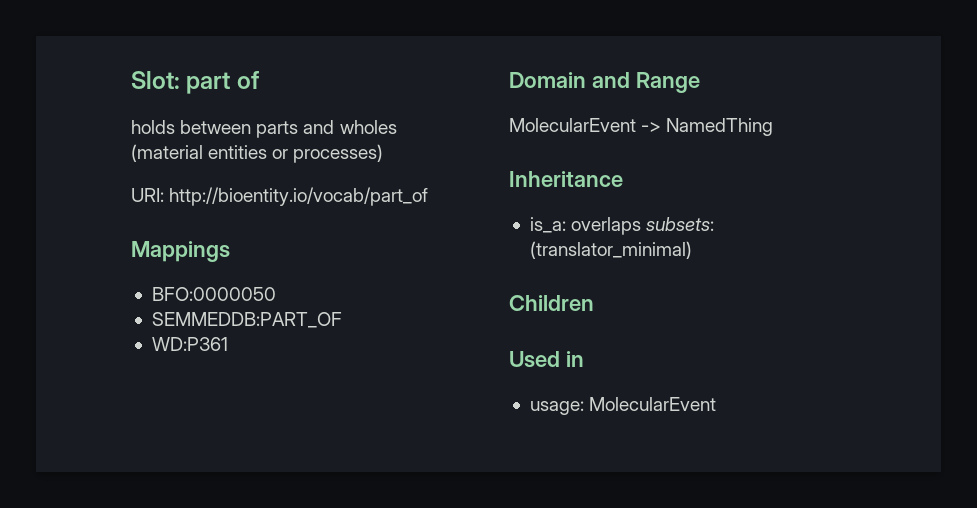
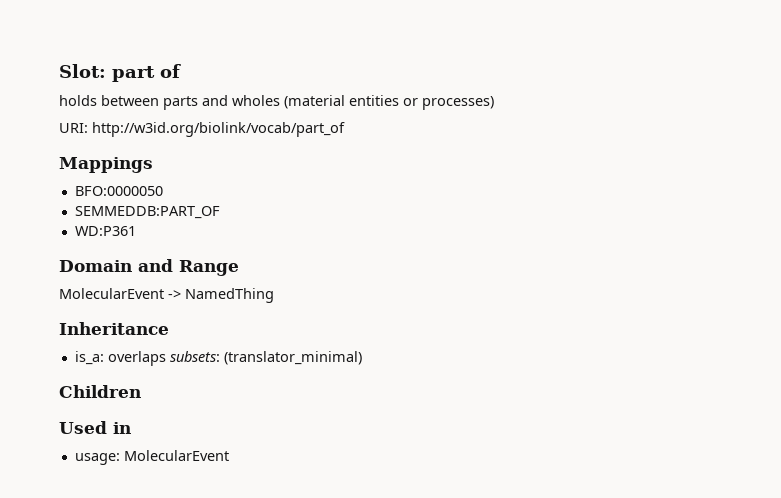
[169,187,429,206] http://bioentity.io/vocab/part_of -> [92,122,345,137] http://w3id.org/biolink/vocab/part_of

